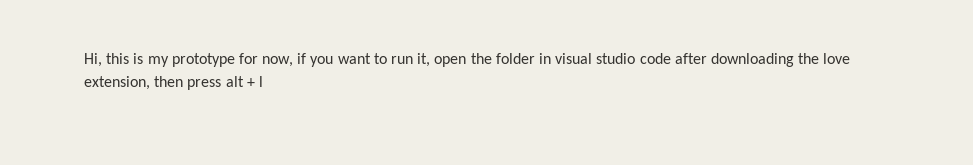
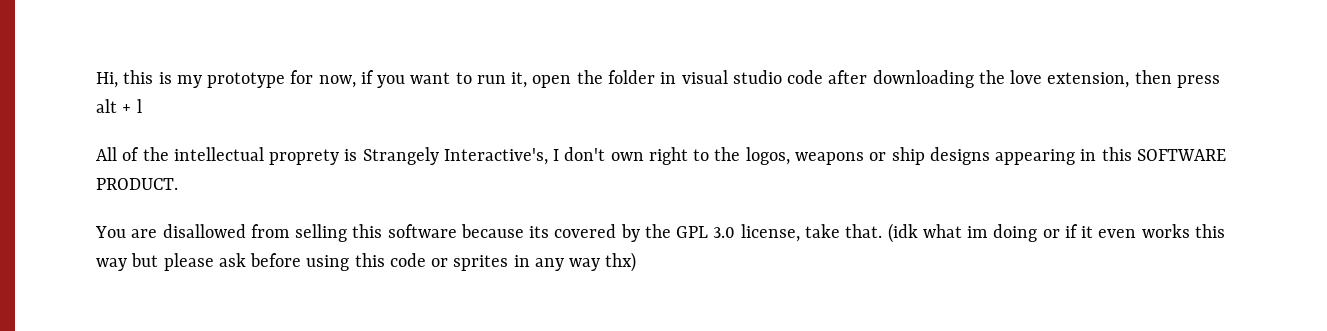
(263, 81) none -> [96,147,1226,165] [96,178,178,190] [95,223,1225,243] [96,252,637,272] // All of the intellectual proprety is Strangely Interactive's, I don't own right to the logos, weapons or ship designs appearing in this SOFTWARE PRODUCT. // You are disallowed from selling this software because its covered by the GPL 3.0 license, take that. (idk what im doing or if it even works this way but please ask before using this code or sprites in any way thx)

